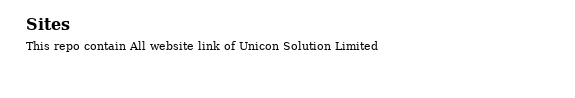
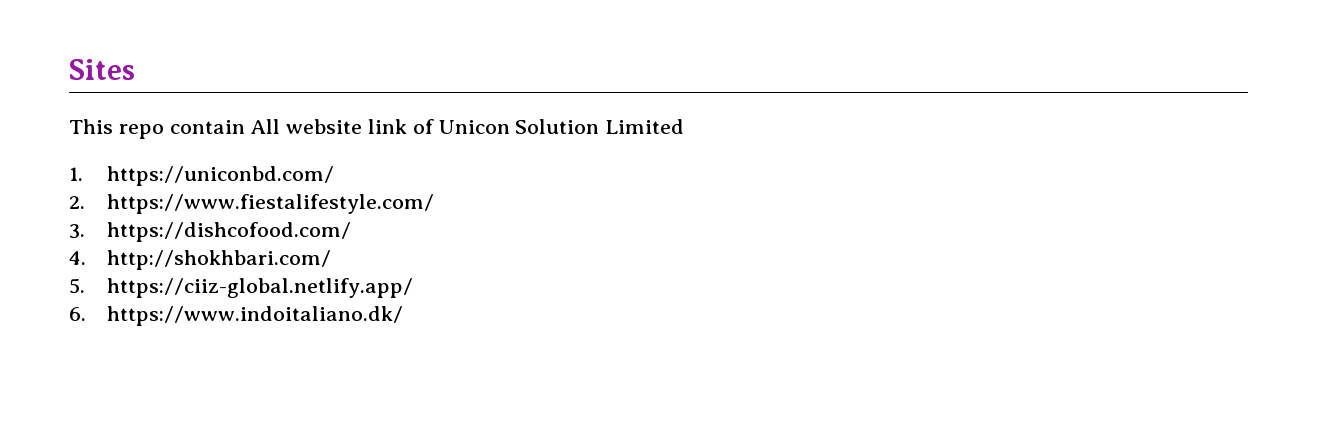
(378, 45) none -> [69,166,334,186] [69,194,434,214] [69,222,351,242] [69,250,331,270] [69,278,413,298] [69,306,403,326] // 1. https://uniconbd.com/ // 2. https://www.fiestalifestyle.com/ // 3. https://dishcofood.com/ // 4. http://shokhbari.com/ // 5. https://ciiz-global.netlify.app/ // 6. https://www.indoitaliano.dk/

